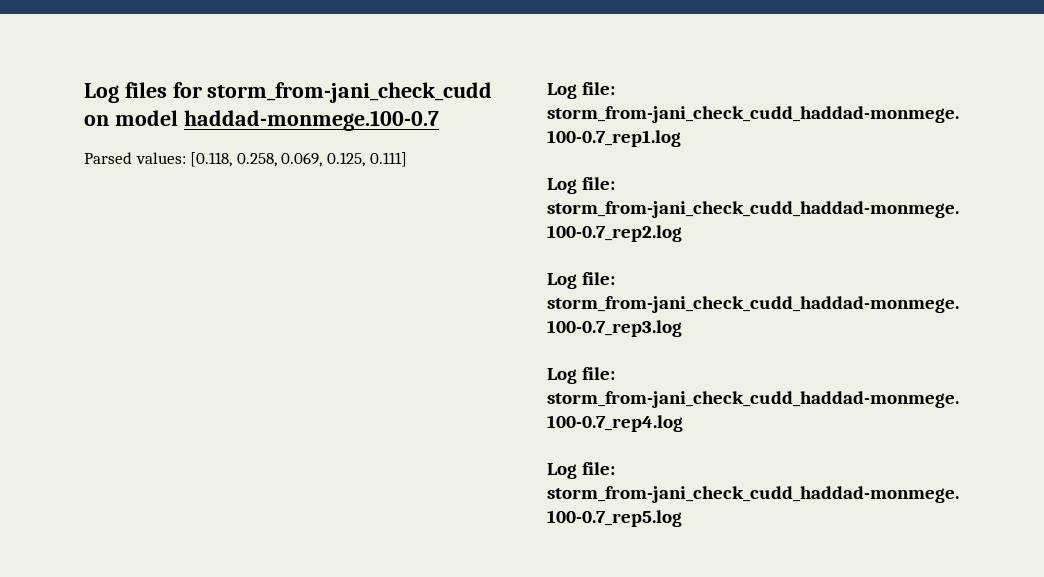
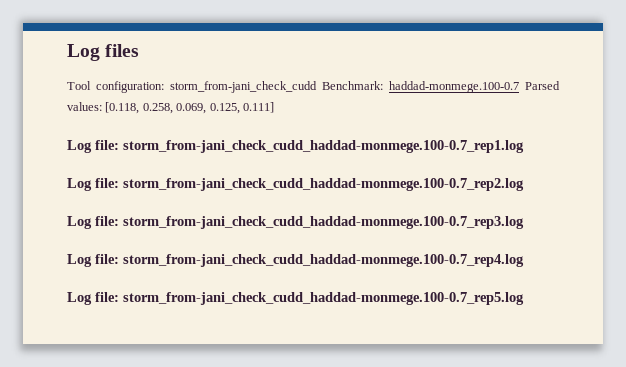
[172,82,493,103] [84,110,178,126] for storm_from-jani_check_cudd on model -> [67,81,383,93] // Tool configuration: storm_from-jani_check_cudd Benchmark:
(439, 120) // -> (519, 87) none

